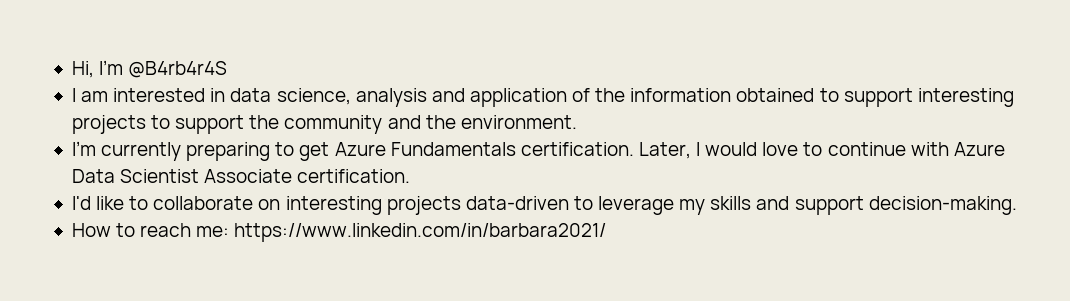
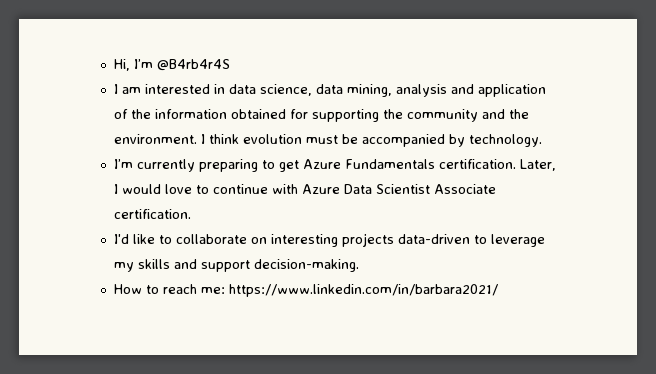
(351, 96) none -> [315,84,392,97] data mining,
[819,88,1014,107] [71,115,245,134] to support interesting projects to support -> [289,109,379,122] for supporting
(577, 122) none -> [200,134,542,147] I think evolution must be accompanied by technology.

